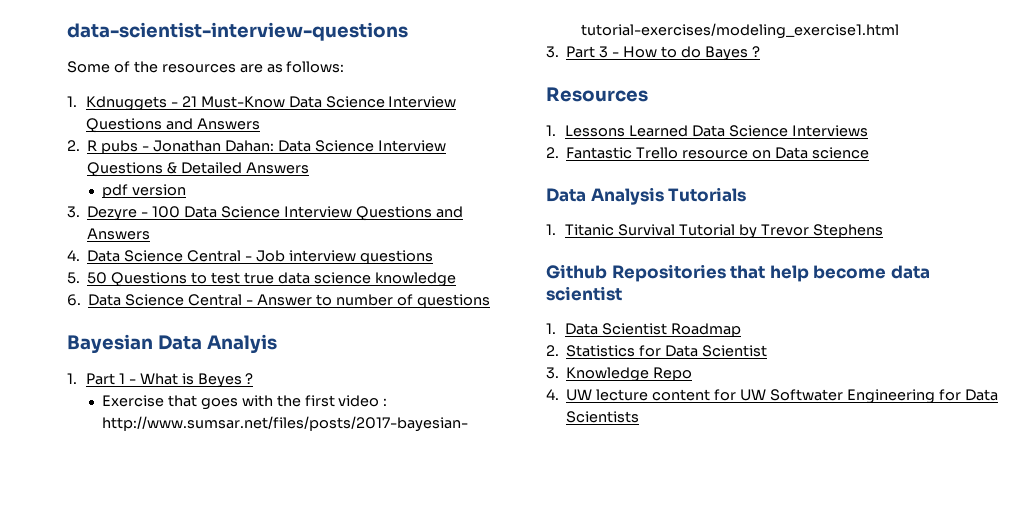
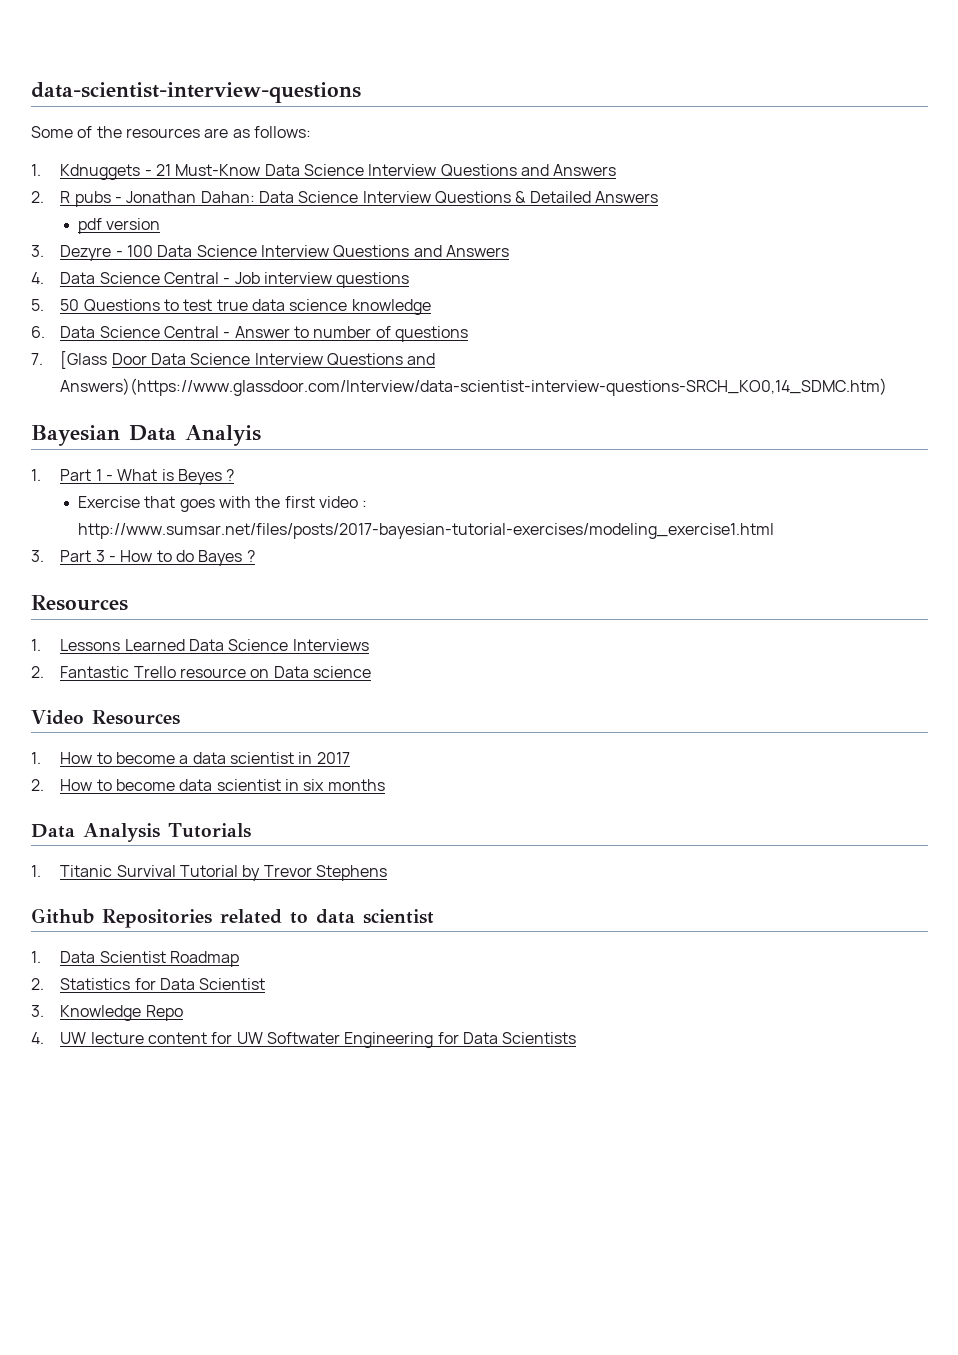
(490, 301) none -> [31,351,436,369] [60,378,888,396] // 7. [Glass Door Data Science Interview Questions and Answers)(https://www.glassdoor.com/Interview/data-scientist-interview-questions-SRCH_KO0,14_SDMC.htm)
(869, 153) none -> [31,710,180,725] [31,752,350,764] [31,779,385,791] // Video Resources // 1. How to become a data scientist in 2017 // 2. How to become data scientist in six months
[730,265,887,282] that help become -> [220,909,308,924] related to

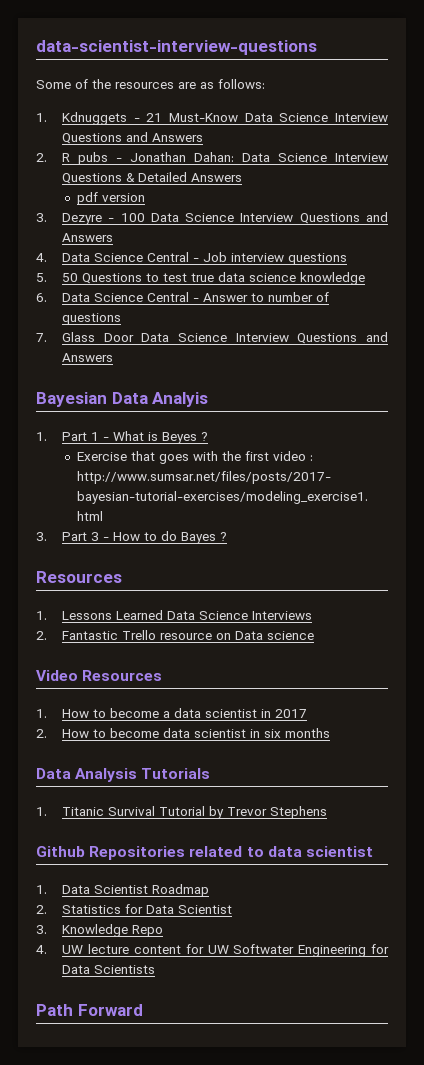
[60,351,108,369] [Glass -> [62,332,96,342] Glass
[60,378,888,396] Answers)(https://www.glassdoor.com/Interview/data-scientist-interview-questions-SRCH_KO0,14_SDMC.htm) -> [62,353,114,362] Answers
(577, 1038) none -> [36,1004,143,1016] // Path Forward

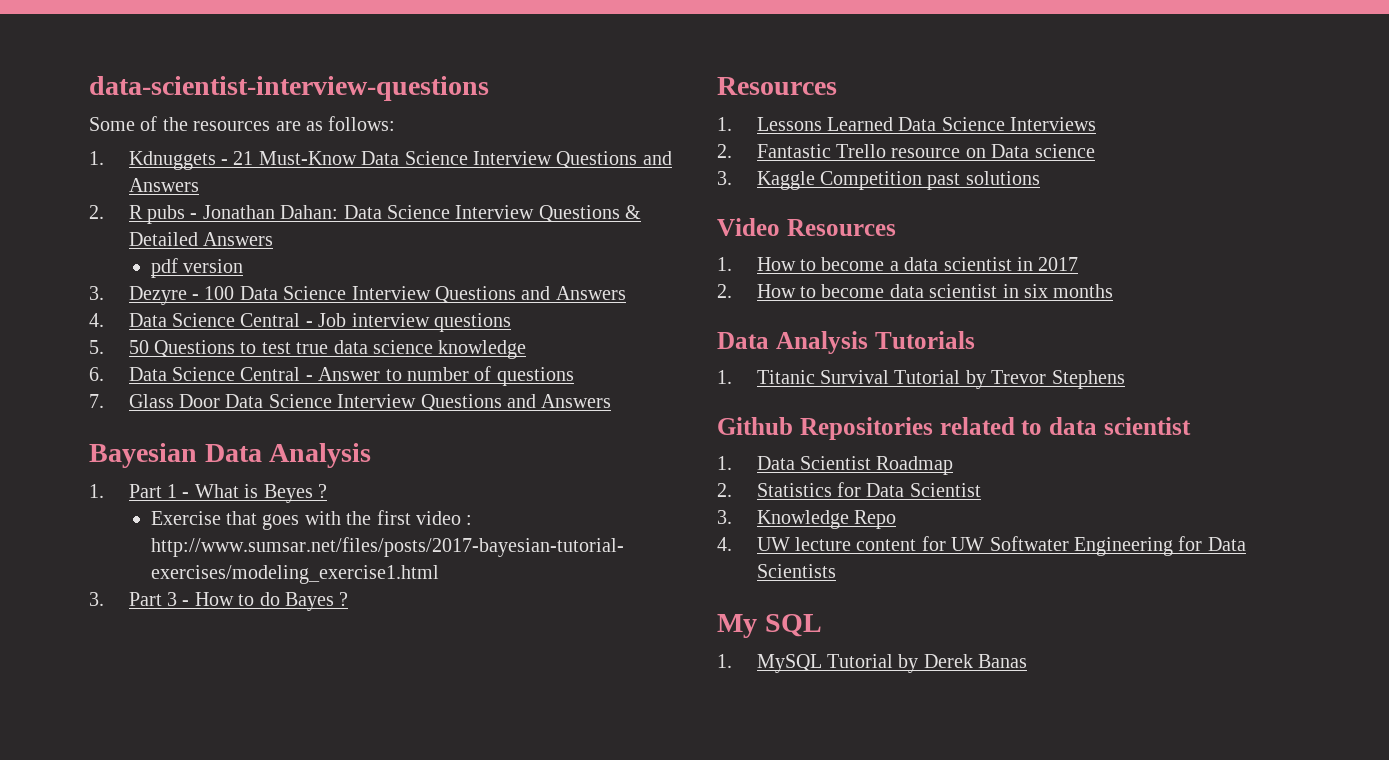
[152,392,209,407] Analyis -> [269,443,372,468] Analysis
(315, 635) none -> [717,171,1040,190] // 3. Kaggle Competition past solutions
[36,1004,143,1016] Path Forward -> [717,614,822,638] [717,654,1028,673] My SQL // 1. MySQL Tutorial by Derek Banas

